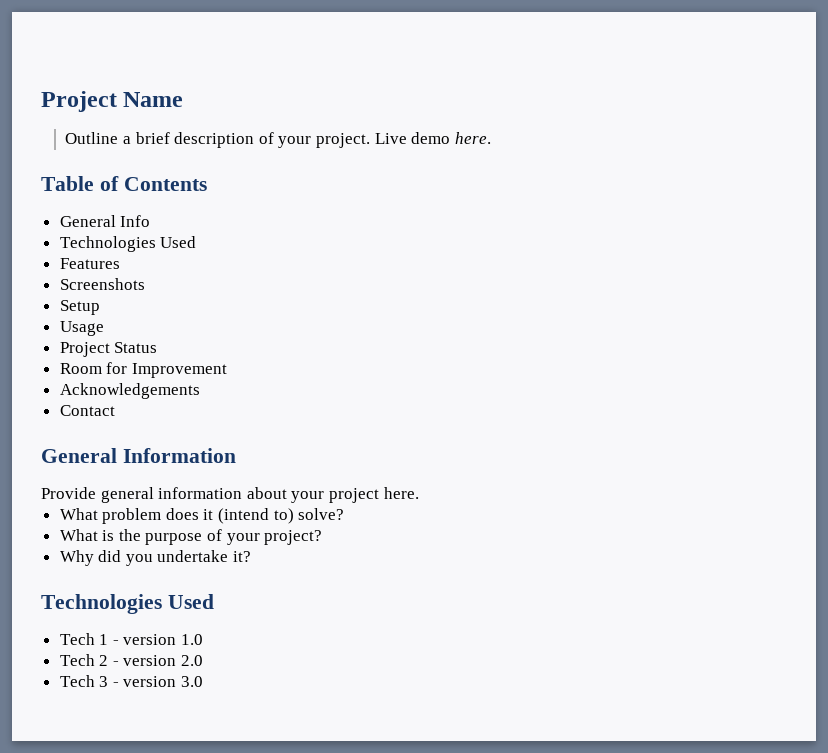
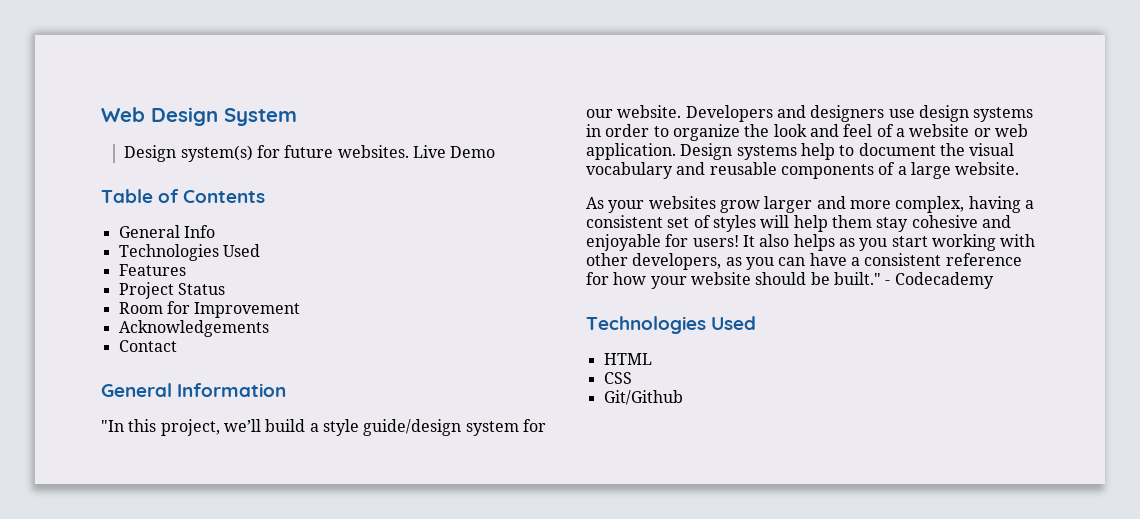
[41,91,184,112] [65,132,491,148] Project Name // Outline a brief description of your project. Live demo here. -> [101,107,297,126] [124,145,496,162] Web Design System // Design system(s) for future websites. Live Demo
[59,278,145,290] [59,300,100,315] [59,321,104,336] // Screenshots // Setup // Usage -> (186, 270) none
[41,487,419,503] [59,508,345,524] [59,529,323,545] [59,550,252,566] [41,594,214,614] [59,633,204,645] [59,654,204,666] [59,675,204,687] Provide general information about your project here. // What problem does it (intend to) solve? // What is the purpose of your project? // Why did you undertake it? // Technologies Used // Tech 1 - version 1.0 // Tech 2 - version 2.0 // Tech 3 - version 3.0 -> [101,419,546,436] [586,105,1034,122] [586,124,1028,141] [586,143,1015,160] [586,162,1020,179] [586,196,1034,213] [586,215,1011,232] [586,234,1036,251] [586,253,1022,270] [586,272,994,289] [586,316,757,334] [603,353,652,365] [603,372,632,384] [603,390,683,405] "In this project, we’ll build a style guide/design system for our website. Developers and designers use design systems in order to organize the look and feel of a website or web application. Design systems help to document the visual vocabulary and reusable components of a large website. // As your websites grow larger and more complex, having a consistent set of styles will help them stay cohesive and enjoyable for users! It also helps as you start working with other developers, as you can have a consistent reference for how your website should be built." - Codecademy // Technologies Used // HTML // CSS // Git/Github

